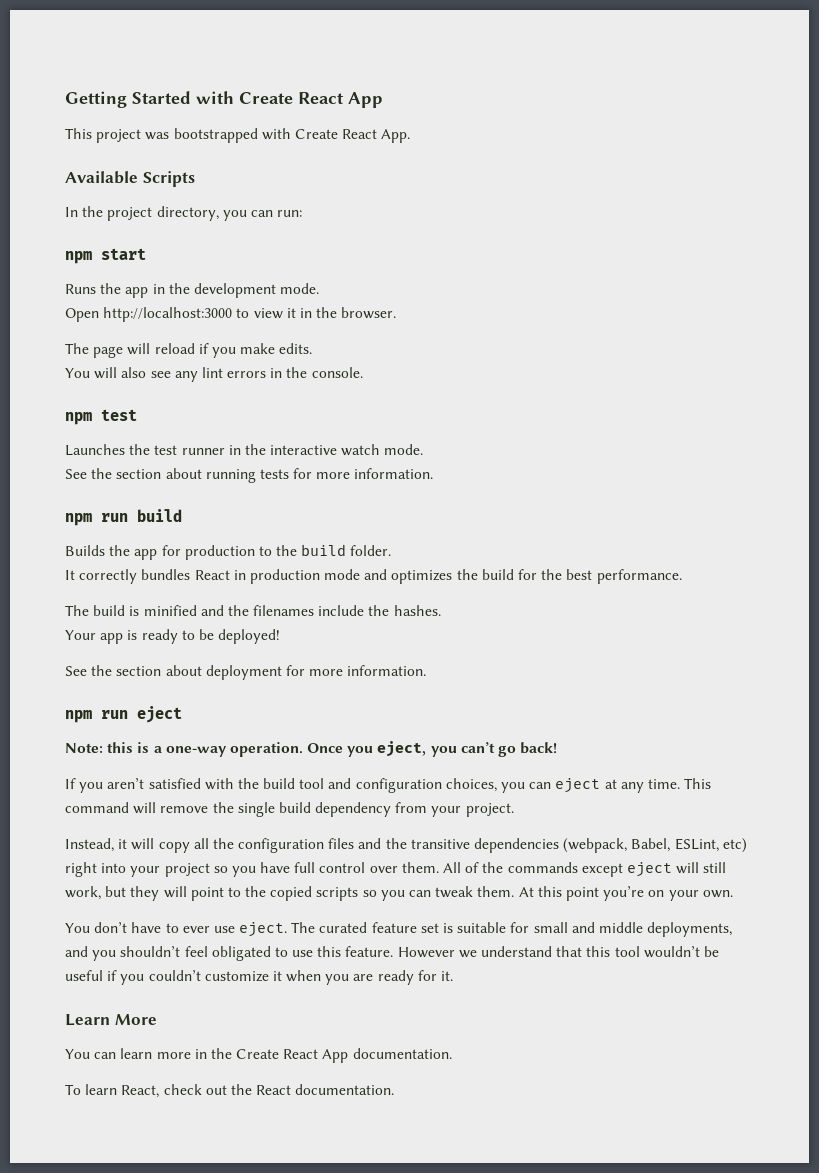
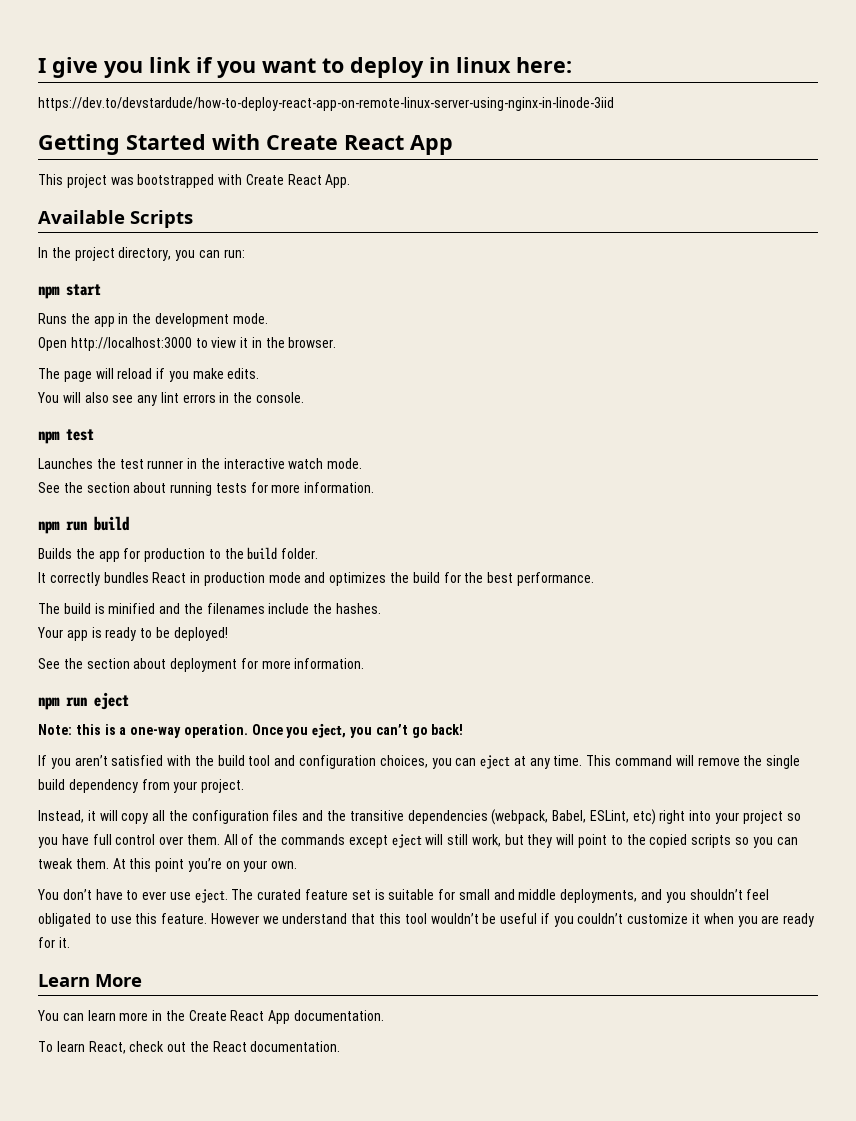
(65, 99) none -> [38,57,572,78] [38,97,614,111] I give you link if you want to deploy in linux here: // https://dev.to/devstardude/how-to-deploy-react-app-on-remote-linux-server-using-nginx-in-linode-3iid //

